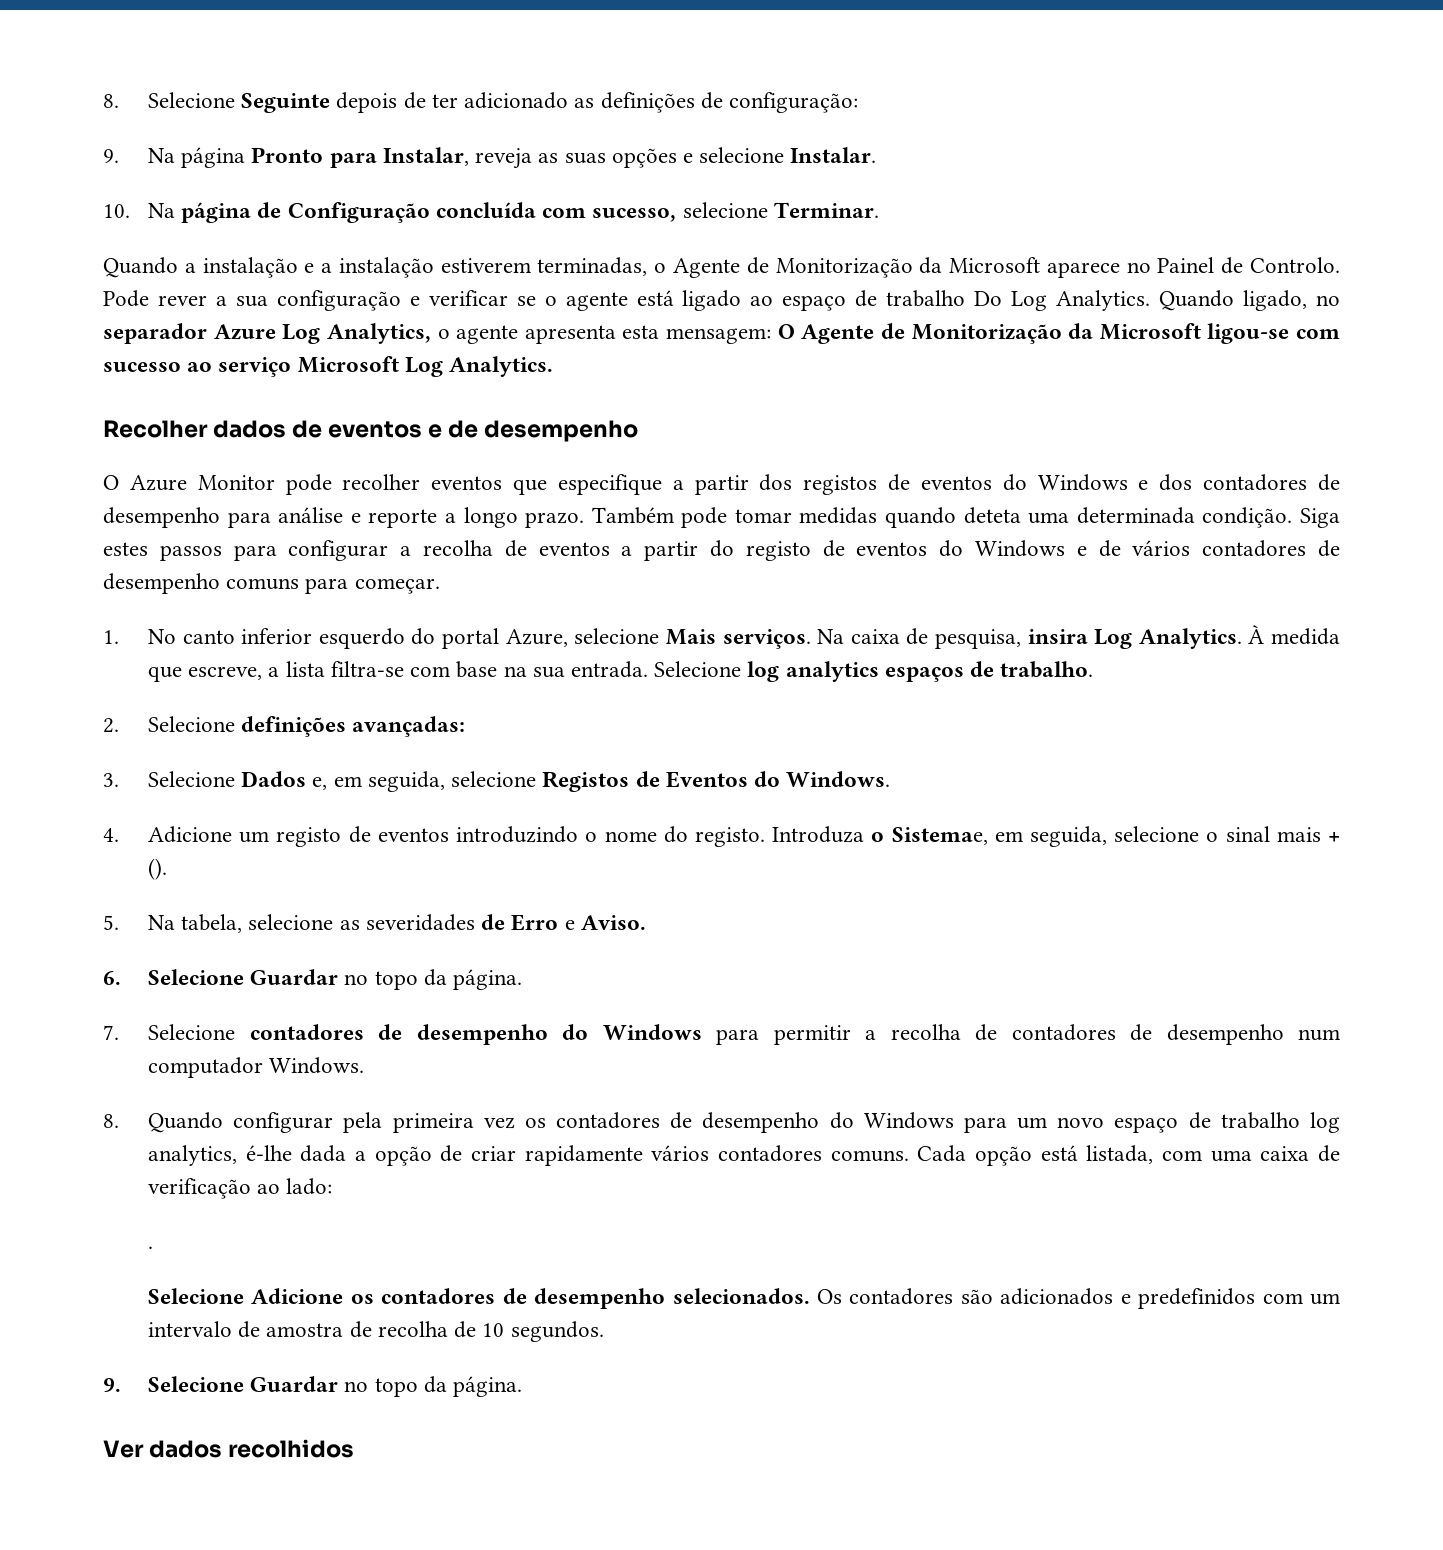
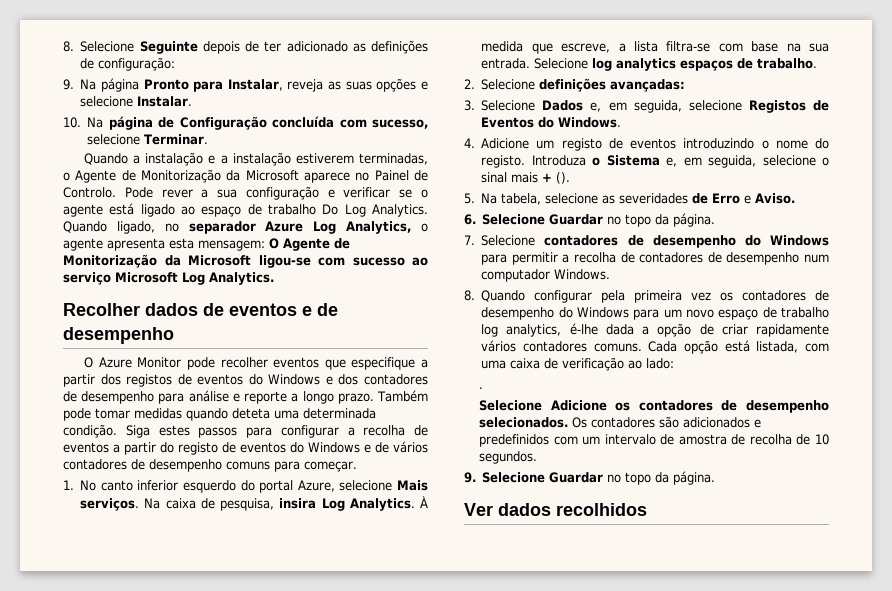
[891,827,988,845] Sistemae, -> [606,155,678,167] Sistema e,

